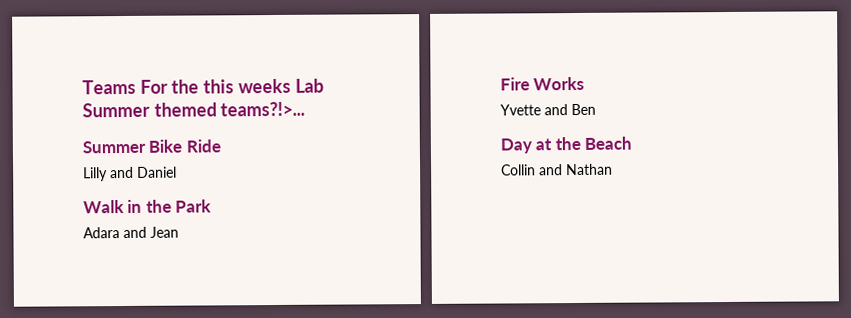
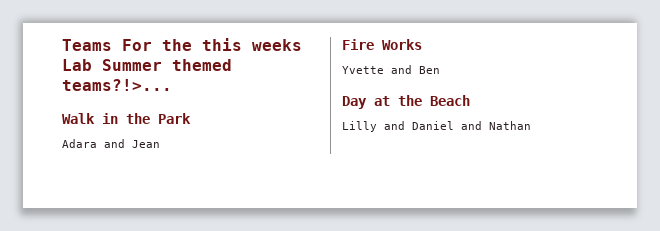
[82,139,221,154] [83,166,177,182] // Summer Bike Ride // Lilly and Daniel -> (172, 85) none
[501,164,536,176] Collin -> [342,121,454,132] Lilly and Daniel

